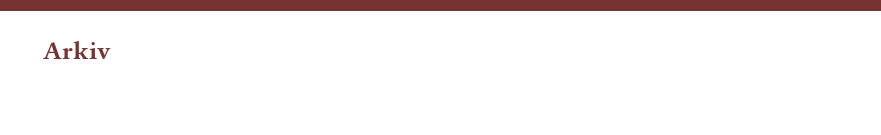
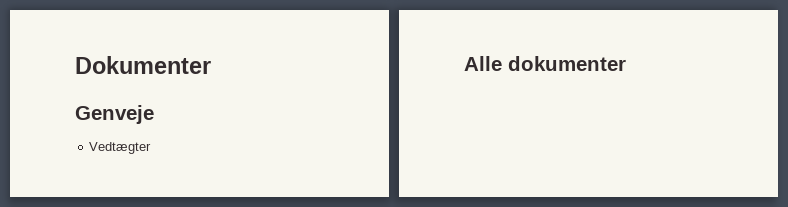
[43,41,111,59] Arkiv -> [75,56,211,74] [75,105,154,124] [89,142,152,154] [464,56,626,71] Dokumenter // Genveje // Vedtægter // Alle dokumenter

